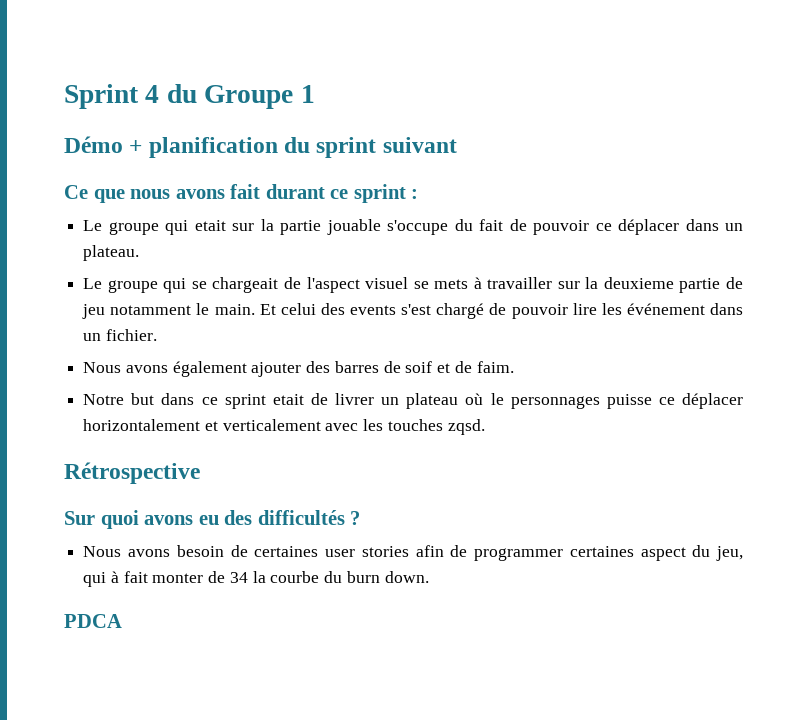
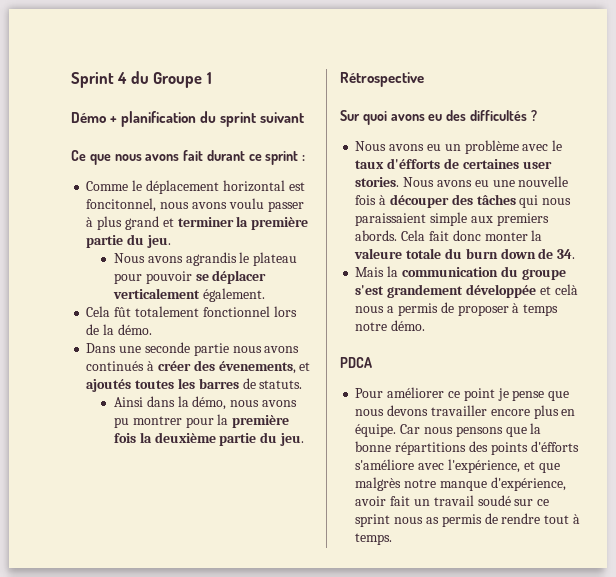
[83,219,743,235] [83,245,140,261] [83,277,743,293] [82,303,744,319] [83,329,157,341] [83,361,514,377] [83,393,744,409] [83,419,485,435] Le groupe qui etait sur la partie jouable s'occupe du fait de pouvoir ce déplacer dans un plateau. // Le groupe qui se chargeait de l'aspect visuel se mets à travailler sur la deuxieme partie de jeu notamment le main. Et celui des events s'est chargé de pouvoir lire les événement dans un fichier. // Nous avons également ajouter des barres de soif et de faim. // Notre but dans ce sprint etait de livrer un plateau où le personnages puisse ce déplacer horizontalement et verticalement avec les touches zqsd. -> [86,180,305,194] [86,198,304,212] [86,216,309,230] [86,234,171,248] [113,252,298,266] [113,270,267,284] [112,288,265,302] [86,306,297,317] [86,324,152,335] [86,342,300,356] [86,360,311,374] [86,378,303,392] [113,396,297,410] [113,414,290,428] [113,432,304,446] Comme le déplacement horizontal est foncitonnel, nous avons voulu passer à plus grand et terminer la première partie du jeu. // Nous avons agrandis le plateau pour pouvoir se déplacer verticalement également. // Cela fût totalement fonctionnel lors de la démo. // Dans une seconde partie nous avons continués à créer des évenements, et ajoutés toutes les barres de statuts. // Ainsi dans la démo, nous avons pu montrer pour la première fois la deuxième partie du jeu.
[176,545,743,561] [83,571,429,587] [64,614,122,628] besoin de certaines user stories afin de programmer certaines aspect du jeu, qui à fait monter de 34 la courbe du burn down. // PDCA -> [426,140,563,154] [355,158,552,169] [355,176,569,187] [355,194,572,208] [355,212,549,226] [355,230,543,241] [354,248,576,259] [355,266,566,280] [355,284,578,298] [355,302,559,316] [355,320,426,331] [340,357,372,368] [355,387,570,401] [355,405,576,419] [355,423,542,437] [355,441,579,455] [355,459,560,473] [355,477,566,491] [355,495,550,506] [355,513,580,527] [355,533,393,545] eu un problème avec le taux d'éfforts de certaines user stories. Nous avons eu une nouvelle fois à découper des tâches qui nous paraissaient simple aux premiers abords. Cela fait donc monter la valeure totale du burn down de 34. // Mais la communication du groupe s'est grandement développée et celà nous a permis de proposer à temps notre démo. // PDCA // Pour améliorer ce point je pense que nous devons travailler encore plus en équipe. Car nous pensons que la bonne répartitions des points d'éfforts s'améliore avec l'expérience, et que malgrès notre manque d'expérience, avoir fait un travail soudé sur ce sprint nous as permis de rendre tout à temps.

